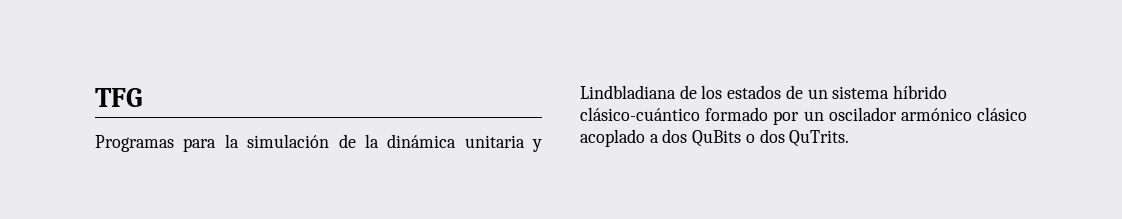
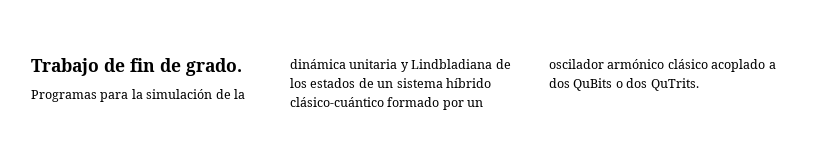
[95,88,142,107] TFG -> [31,58,242,76] Trabajo de fin de grado.

